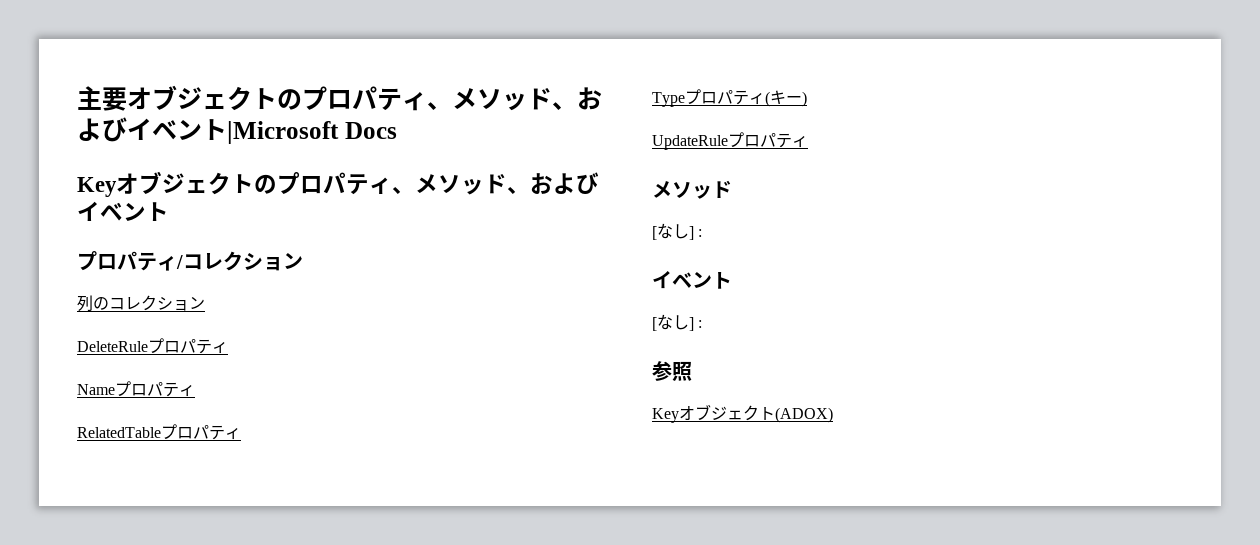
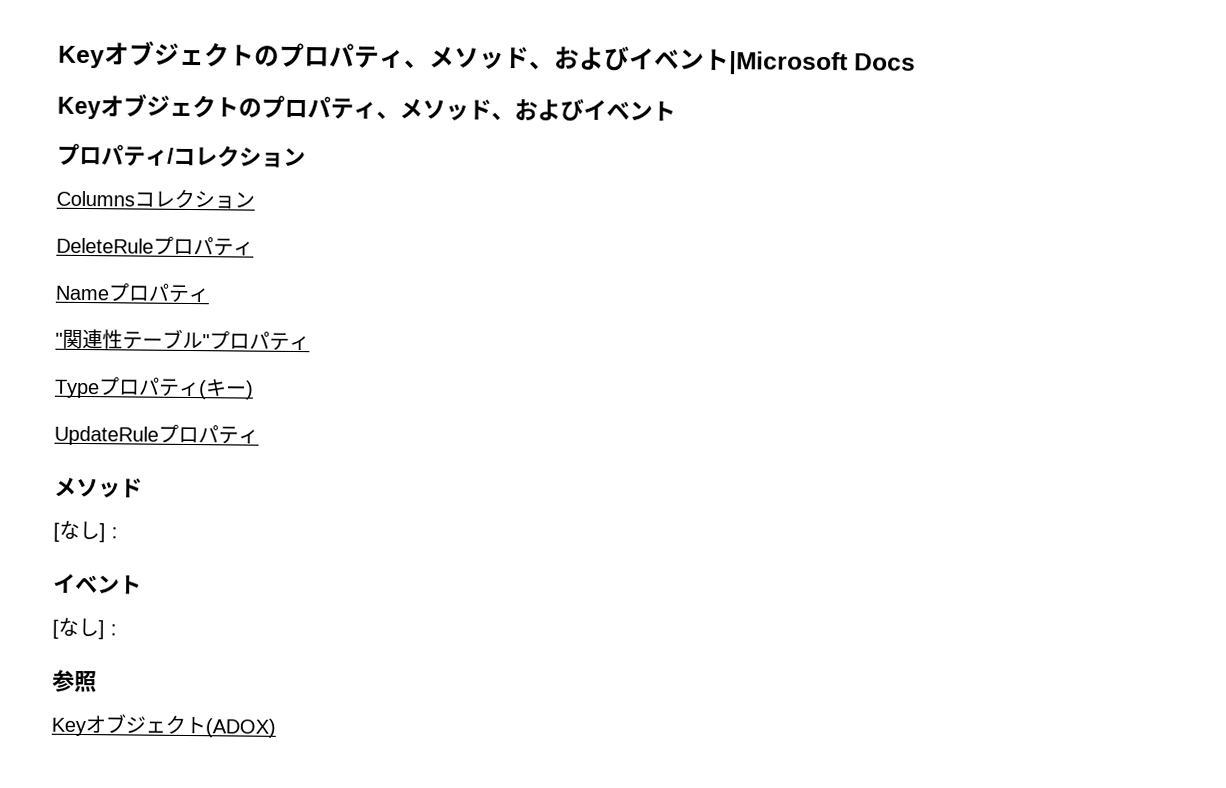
[77,86,127,111] 主要 -> [58,45,105,69] Key
[77,295,109,312] 列の -> [56,190,135,207] Columns
[77,427,161,438] RelatedTable -> [55,328,210,350] "関連性テーブル"

